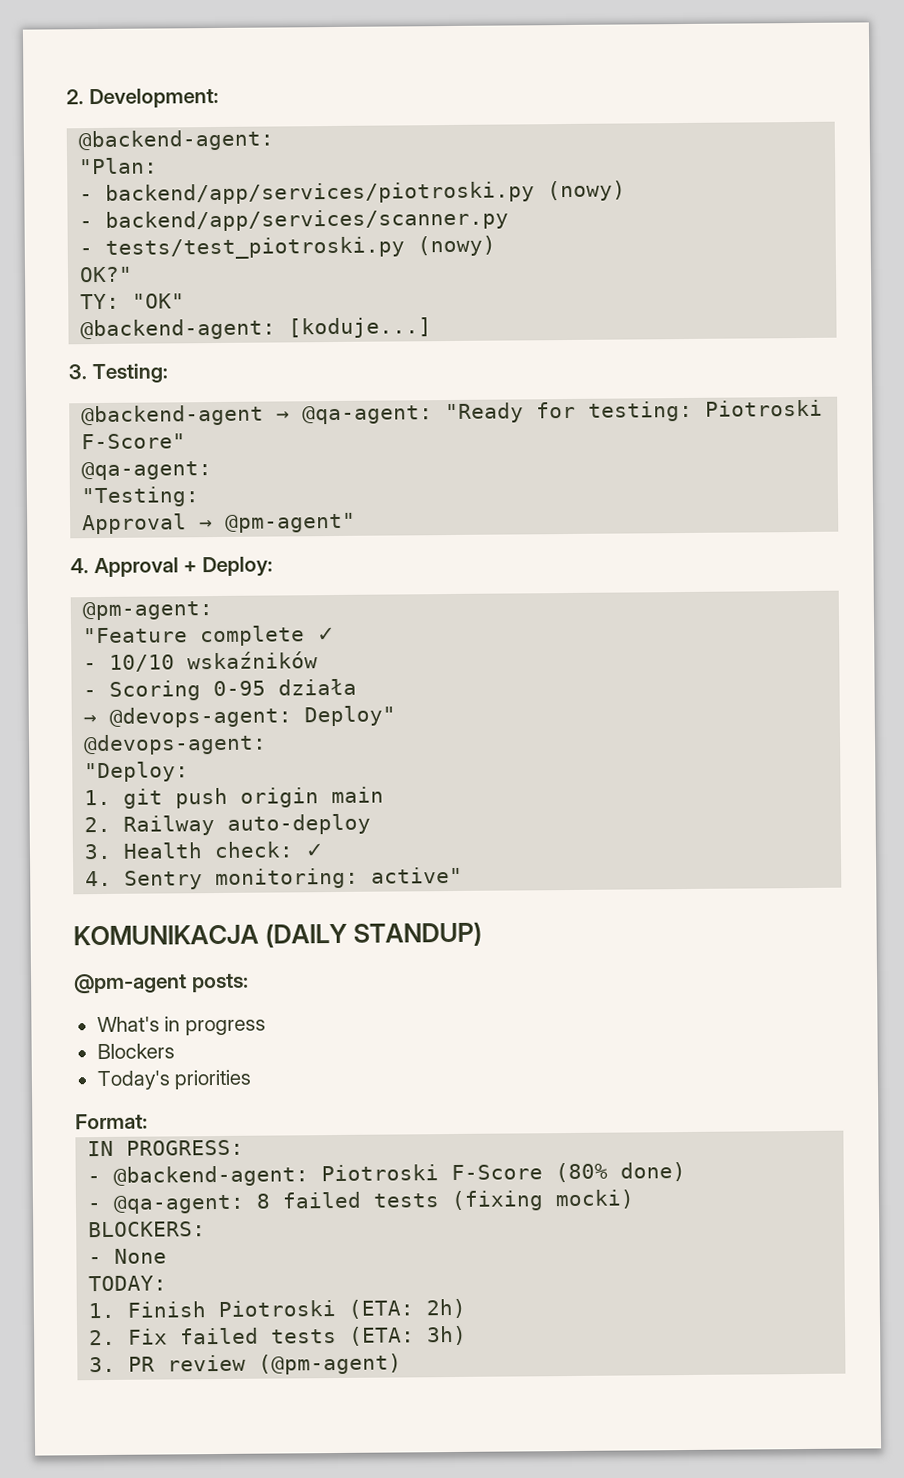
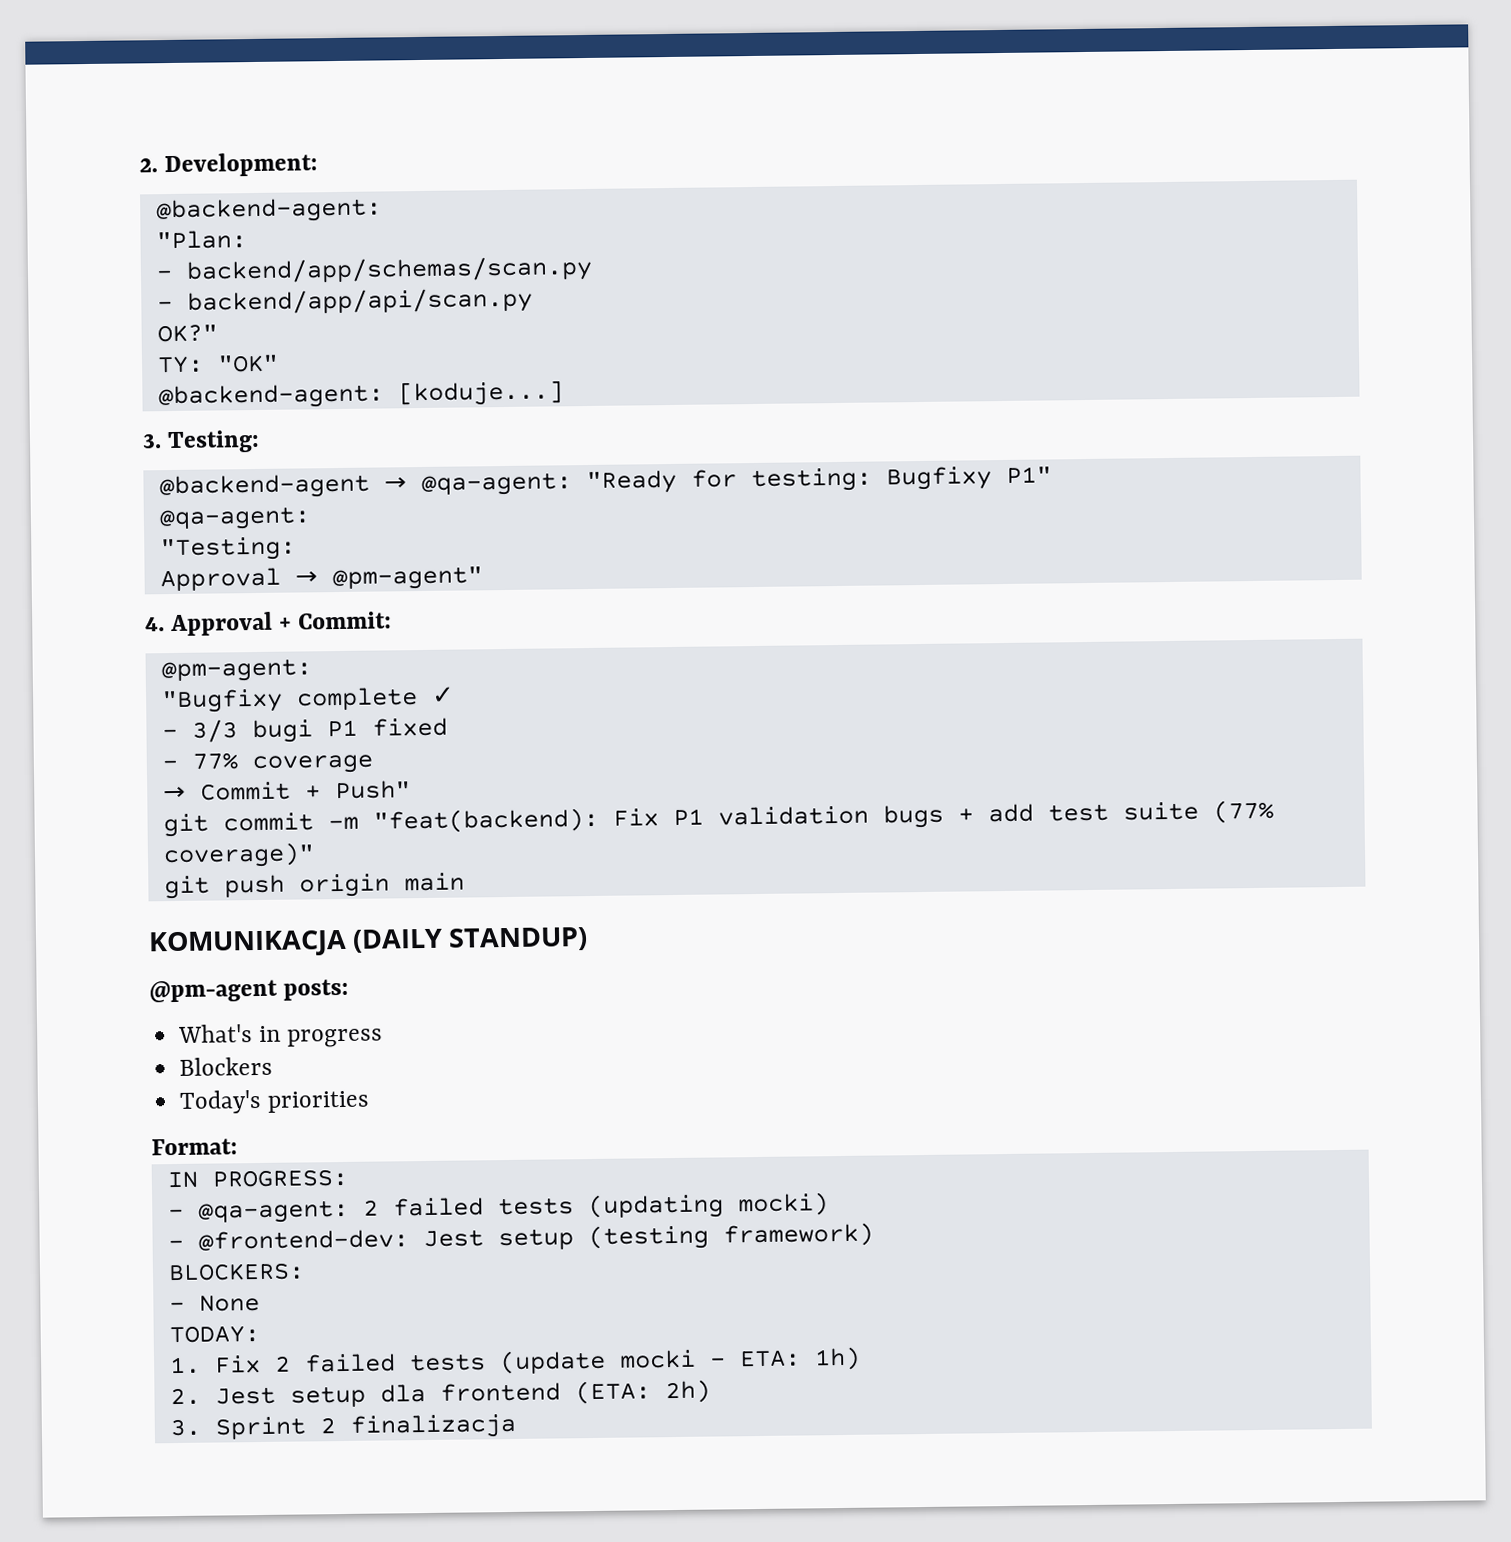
[105,180,627,205] [79,208,510,232] [79,235,497,260] backend/app/services/piotroski.py (nowy) // - backend/app/services/scanner.py // - tests/test_piotroski.py (nowy) -> [185,255,593,285] [156,287,533,316] backend/app/schemas/scan.py // - backend/app/api/scan.py
[705,399,824,417] [81,433,187,450] Piotroski F-Score" -> [885,466,1052,491] Bugfixy P1"
[201,556,273,578] Deploy: -> [298,611,393,630] Commit:
[83,627,189,644] "Feature -> [160,688,283,714] "Bugfixy
[109,651,319,672] [83,678,358,701] [83,705,397,728] [83,733,268,756] [84,761,190,783] [84,786,385,809] [84,813,372,836] [84,841,326,860] [85,866,464,890] 10/10 wskaźników // - Scoring 0-95 działa // → @devops-agent: Deploy" // @devops-agent: // "Deploy: // 1. git push origin main // 2. Railway auto-deploy // 3. Health check: ✓ // 4. Sentry monitoring: active" -> [191,717,448,744] [161,752,373,775] [162,780,411,801] [162,799,1274,838] [162,842,315,869] [163,872,465,900] 3/3 bugi P1 fixed // - 77% coverage // → Commit + Push" // git commit -m "feat(backend): Fix P1 validation bugs + add test suite (77% coverage)" // git push origin main
[113,1162,687,1187] [87,1189,636,1214] @backend-agent: Piotroski F-Score (80% done) // - @qa-agent: 8 failed tests (fixing mocki) -> [197,1192,829,1224] [167,1222,874,1251] @qa-agent: 2 failed tests (updating mocki) // - @frontend-dev: Jest setup (testing framework)
[127,1298,467,1319] [89,1325,468,1346] [89,1353,403,1375] Finish Piotroski (ETA: 2h) // 2. Fix failed tests (ETA: 3h) // 3. PR review (@pm-agent) -> [214,1346,861,1375] [169,1379,711,1408] [169,1413,517,1440] Fix 2 failed tests (update mocki - ETA: 1h) // 2. Jest setup dla frontend (ETA: 2h) // 3. Sprint 2 finalizacja

